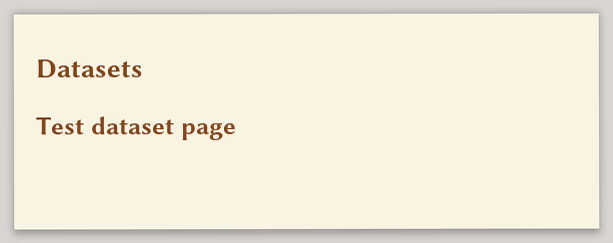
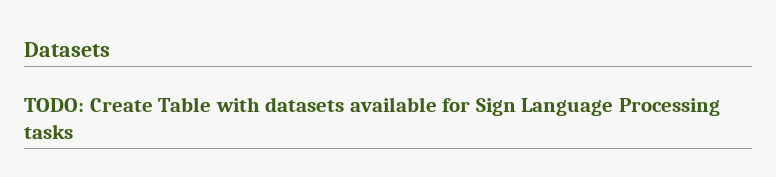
[35,116,237,141] Test dataset page -> [24,97,720,116] [24,124,73,139] TODO: Create Table with datasets available for Sign Language Processing tasks

